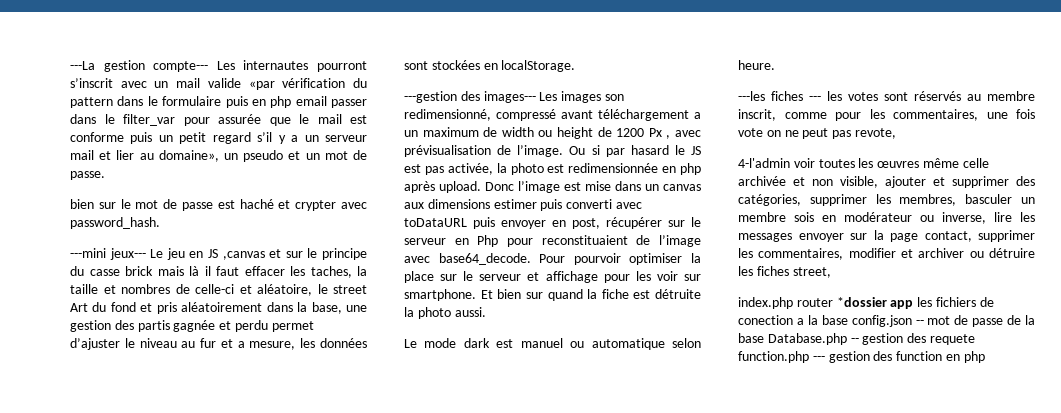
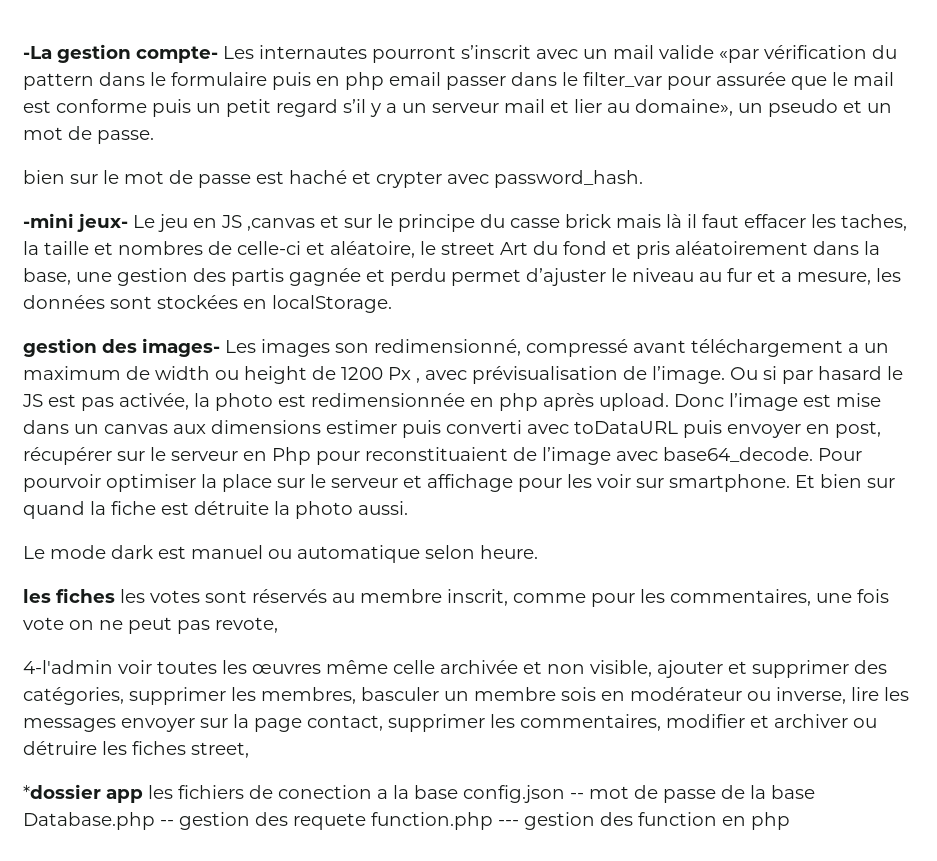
[70,60,209,72] ---La gestion compte--- -> [23,44,218,63] -La gestion compte-
[70,248,146,260] ---mini jeux--- -> [23,213,128,232] -mini jeux-
[404,91,536,103] ---gestion des images--- -> [23,338,220,357] gestion des images-
[738,91,821,101] ---les fiches --- -> [23,588,115,603] les fiches
[738,297,833,309] index.php router -> (249, 750) none

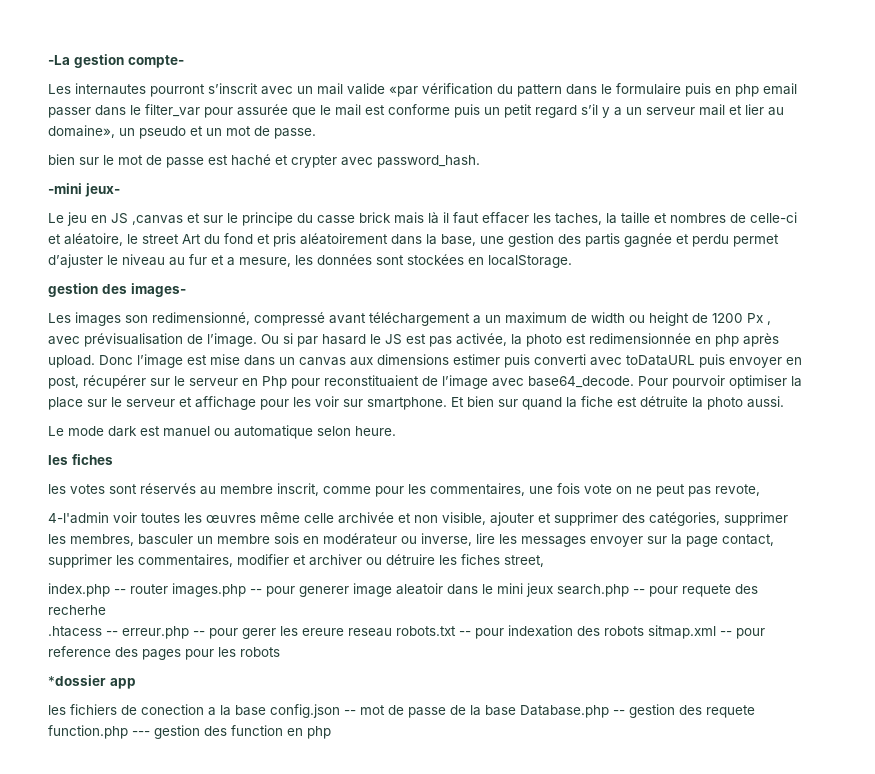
(218, 54) none -> (184, 61) //
(128, 222) none -> (120, 190) //
(220, 347) none -> (186, 290) //
(115, 595) none -> (113, 459) //
(249, 750) none -> [48,583,758,597] [48,605,106,615] [48,625,765,639] [48,646,280,660] // index.php -- router images.php -- pour generer image aleatoir dans le mini jeux search.php -- pour requete des recherhe // .htacess -- erreur.php -- pour gerer les ereure reseau robots.txt -- pour indexation des robots sitmap.xml -- pour reference des pages pour les robots
(143, 796) none -> (136, 683) //

